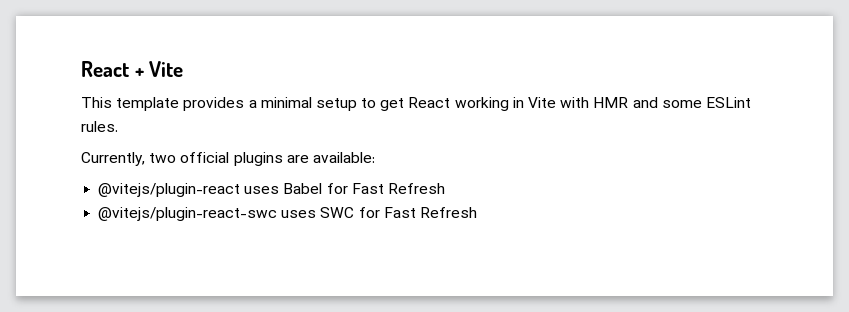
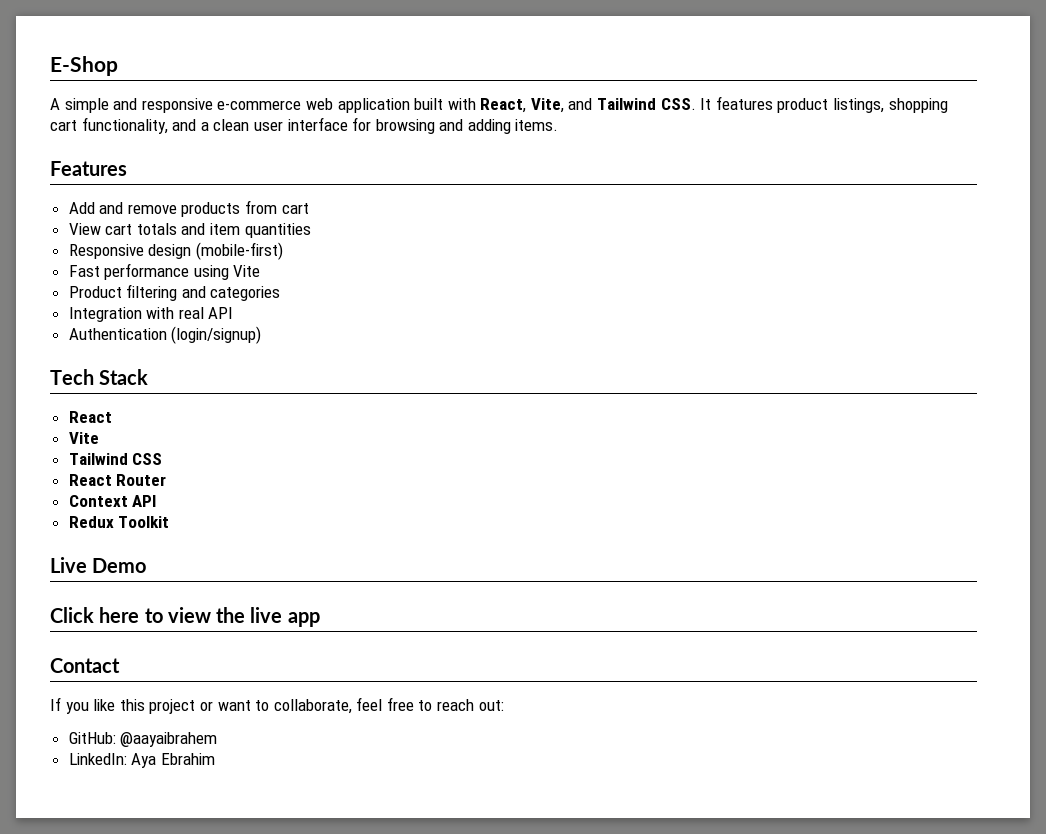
[81,61,184,77] [81,97,751,111] [81,121,118,132] [81,152,375,166] [98,183,445,197] [98,207,477,221] React + Vite // This template provides a minimal setup to get React working in Vite with HMR and some ESLint rules. // Currently, two official plugins are available: // @vitejs/plugin-react uses Babel for Fast Refresh // @vitejs/plugin-react-swc uses SWC for Fast Refresh -> [50,56,118,76] [50,96,948,113] [50,117,559,134] [50,161,127,176] [68,200,309,217] [68,223,311,238] [68,242,283,260] [68,263,261,280] [68,284,281,301] [68,307,234,322] [68,326,262,344] [50,369,149,385] [68,411,112,423] [68,432,99,444] [68,453,163,465] [68,474,167,486] [68,495,157,507] [68,516,170,528] [50,557,147,573] [50,607,320,627] [50,658,120,673] [50,697,504,714] [68,732,218,747] [68,753,215,768] E-Shop // A simple and responsive e-commerce web application built with React, Vite, and Tailwind CSS. It features product listings, shopping cart functionality, and a clean user interface for browsing and adding items. // Features // Add and remove products from cart // View cart totals and item quantities // Responsive design (mobile-first) // Fast performance using Vite // Product filtering and categories // Integration with real API // Authentication (login/signup) // Tech Stack // React // Vite // Tailwind CSS // React Router // Context API // Redux Toolkit // Live Demo // Click here to view the live app // Contact // If you like this project or want to collaborate, feel free to reach out: // GitHub: @aayaibrahem // LinkedIn: Aya Ebrahim

